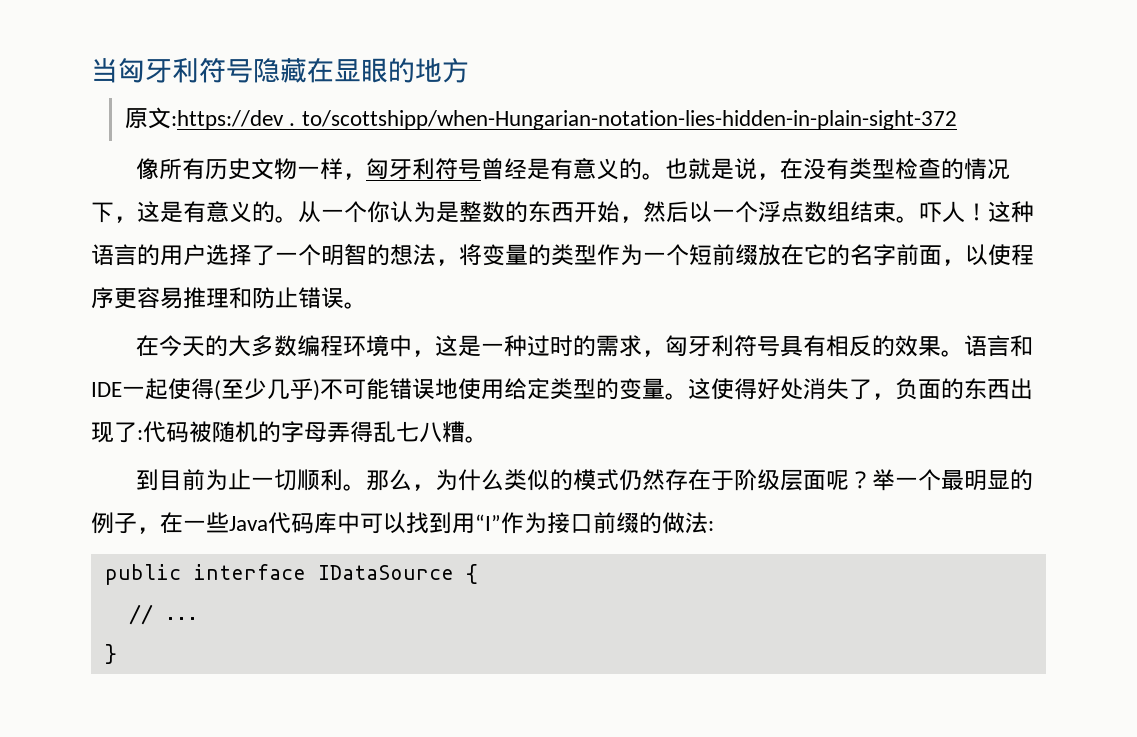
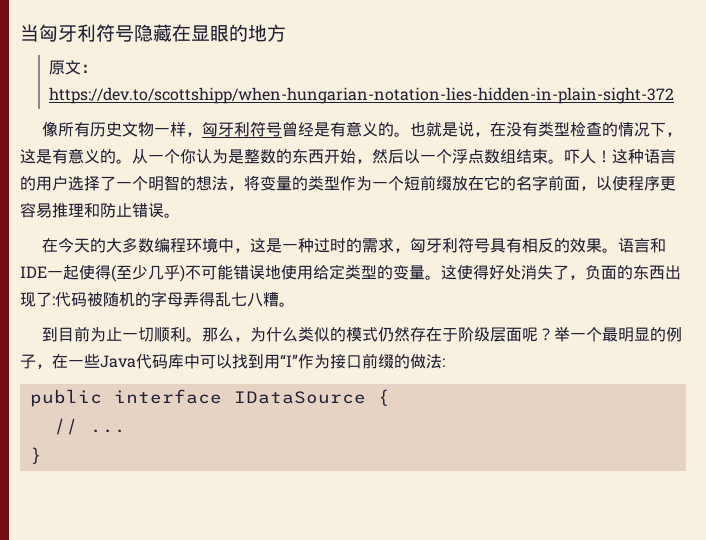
[171,110,957,130] :https://dev . to/scottshipp/when-Hungarian-notation-lies-hidden-in-plain-sight-372 -> [81,64,98,73] [49,87,675,104] ：https://dev.to/scottshipp/when-hungarian-notation-lies-hidden-in-plain-sight-372

